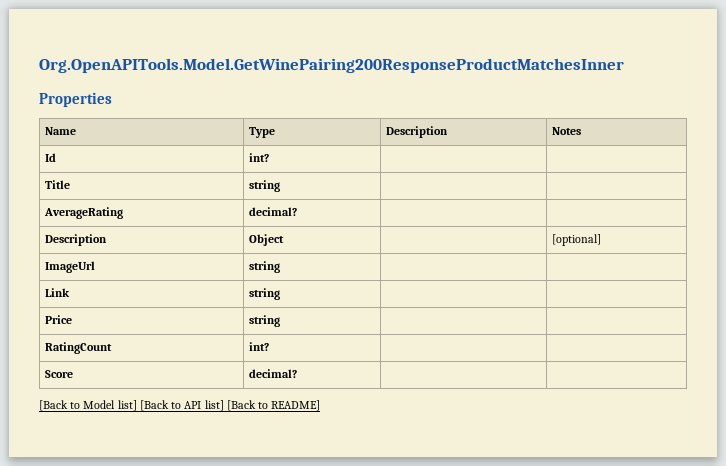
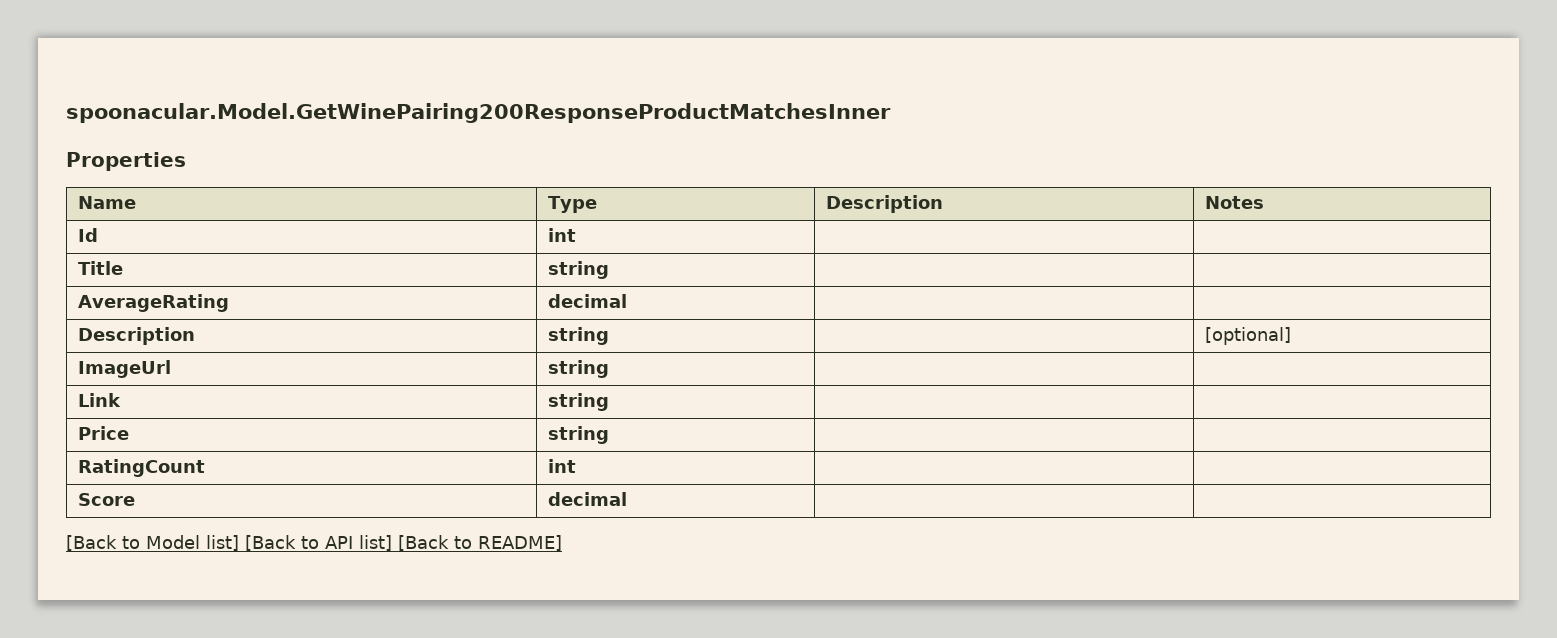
[39,58,624,73] Org.OpenAPITools.Model.GetWinePairing200ResponseProductMatchesInner -> [66,103,891,123] spoonacular.Model.GetWinePairing200ResponseProductMatchesInner
[249,153,270,162] int? -> [547,228,576,242] int
[249,207,298,216] [45,234,108,246] [249,234,285,246] decimal? | | // Description | Object -> [547,294,627,308] [77,327,195,345] [547,327,609,345] decimal | | // Description | string
[249,342,270,351] int? -> [547,459,576,473] int
[249,369,298,378] decimal? -> [547,492,627,506] decimal

